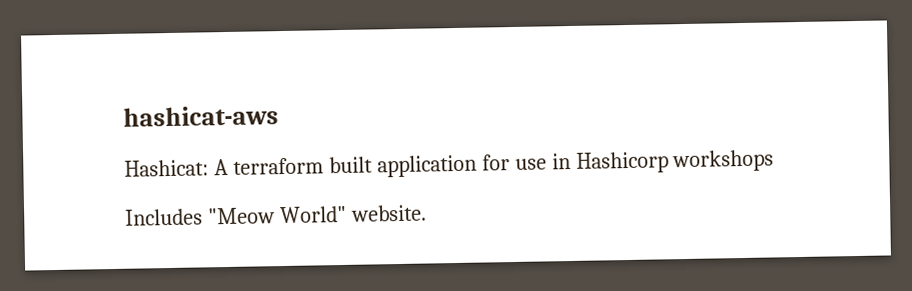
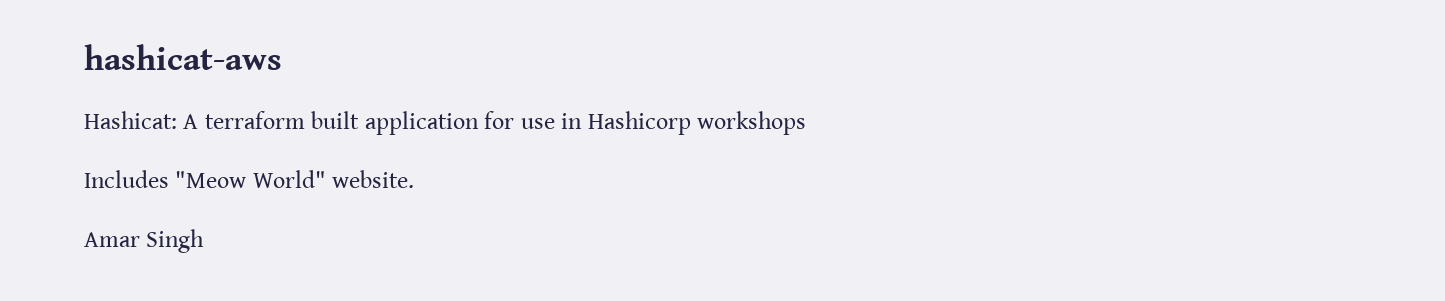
(427, 213) none -> [84,229,205,253] // Amar Singh

